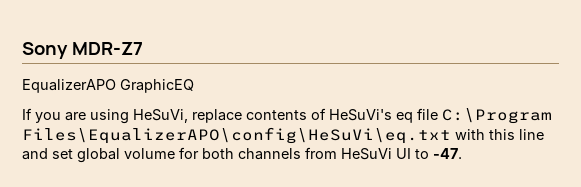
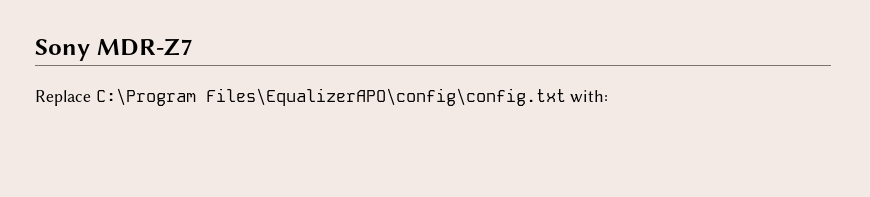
[22,79,194,93] [22,108,552,124] [22,127,544,144] [22,147,462,163] EqualizerAPO GraphicEQ // If you are using HeSuVi, replace contents of HeSuVi's eq file C:\Program Files\EqualizerAPO\config\HeSuVi\eq.txt with this line and set global volume for both channels from HeSuVi UI to -47. -> [35,88,609,106] Replace C:\Program Files\EqualizerAPO\config\config.txt with:

